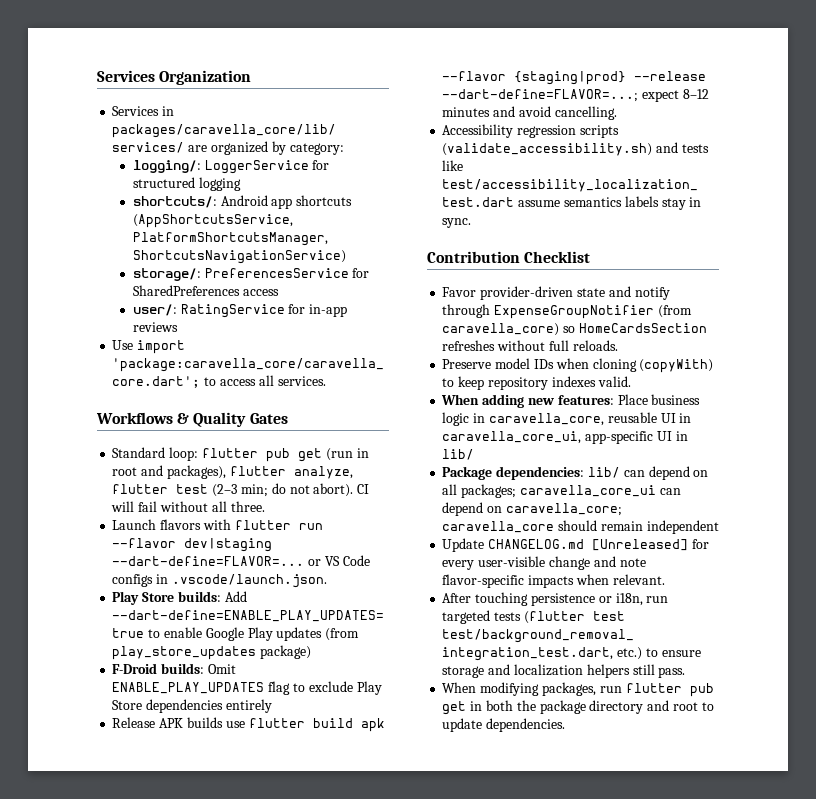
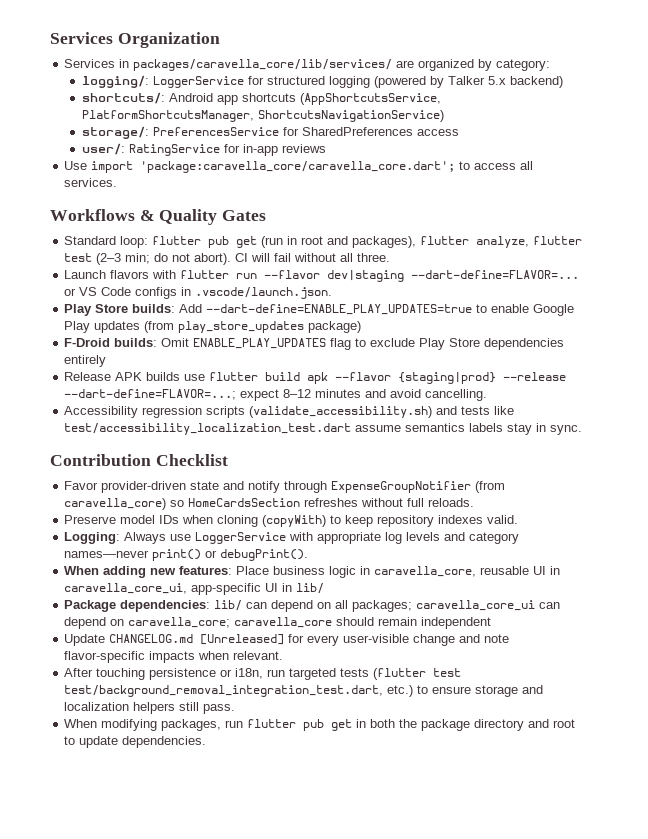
(241, 184) none -> [373,76,563,88] (powered by Talker 5.x backend)
(631, 381) none -> [64,532,520,544] [64,549,309,561] // Logging: Always use LoggerService with appropriate log levels and category names—never print() or debugPrint().

